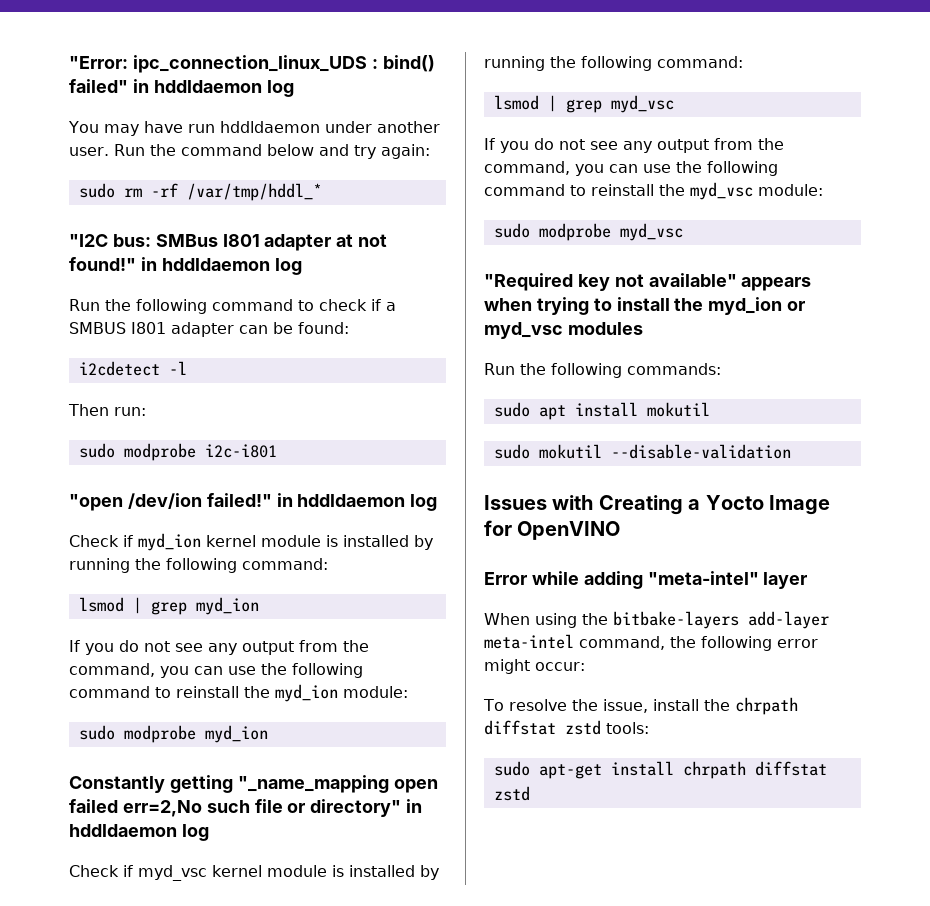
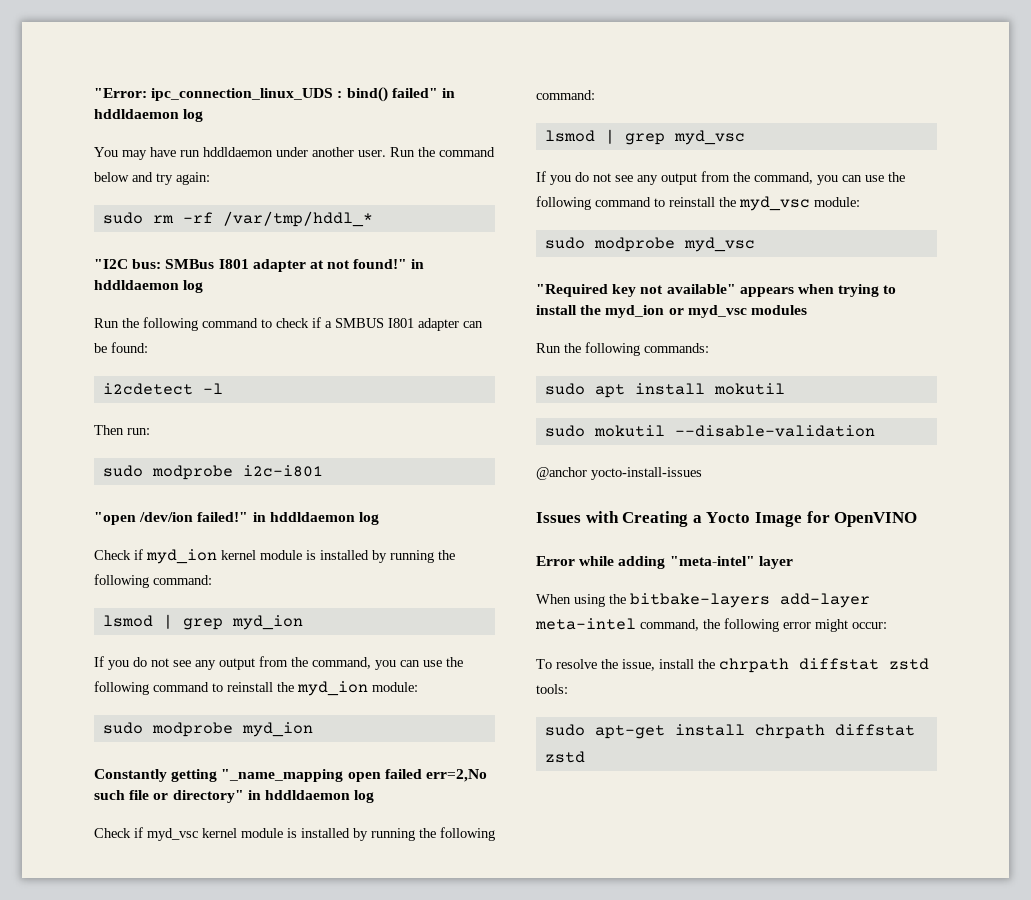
(791, 451) none -> [536,467,702,480] // @anchor yocto-install-issues

